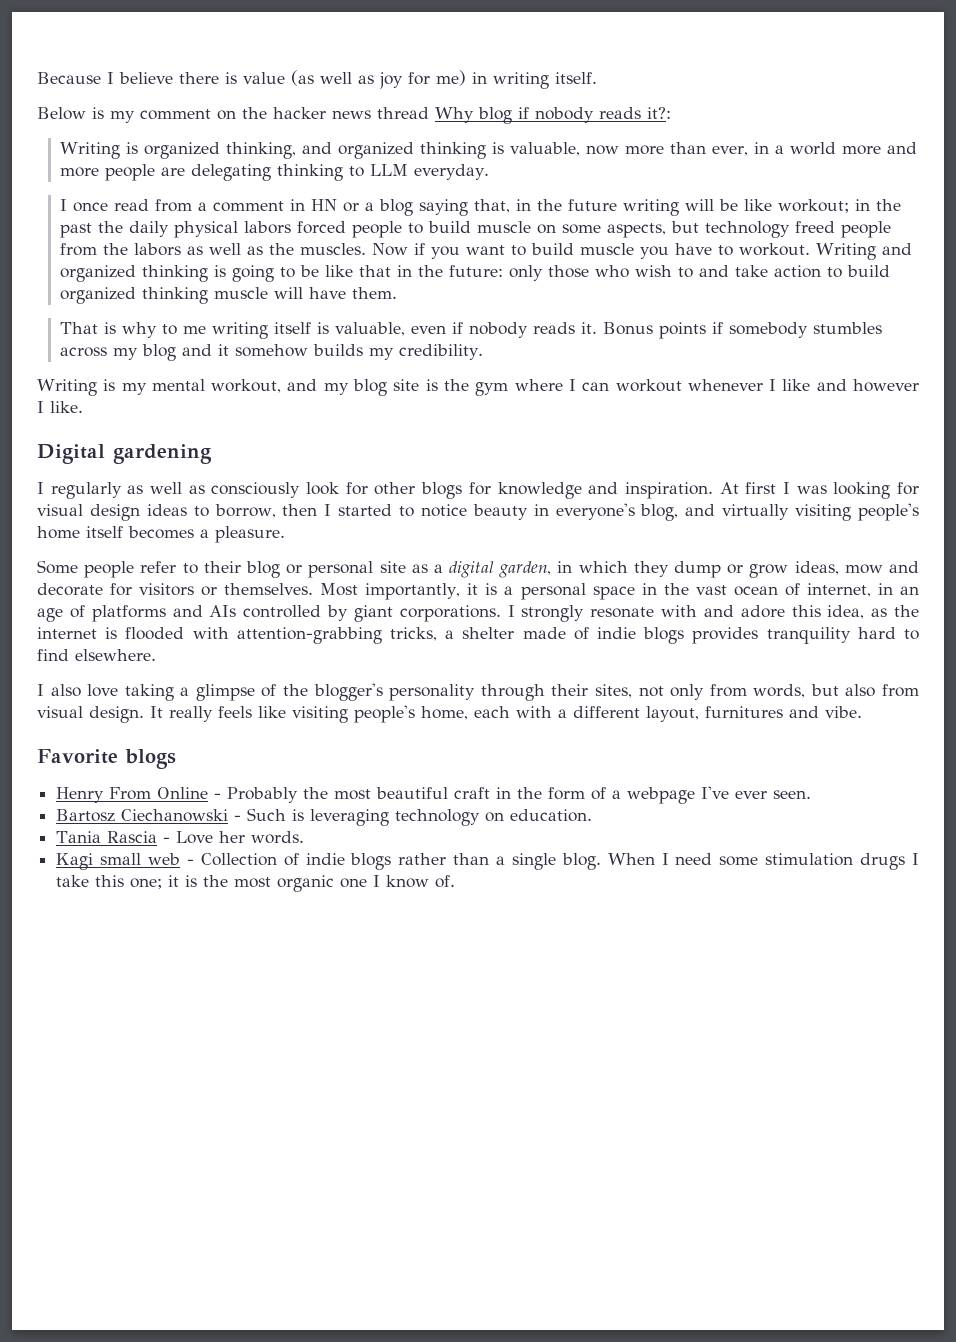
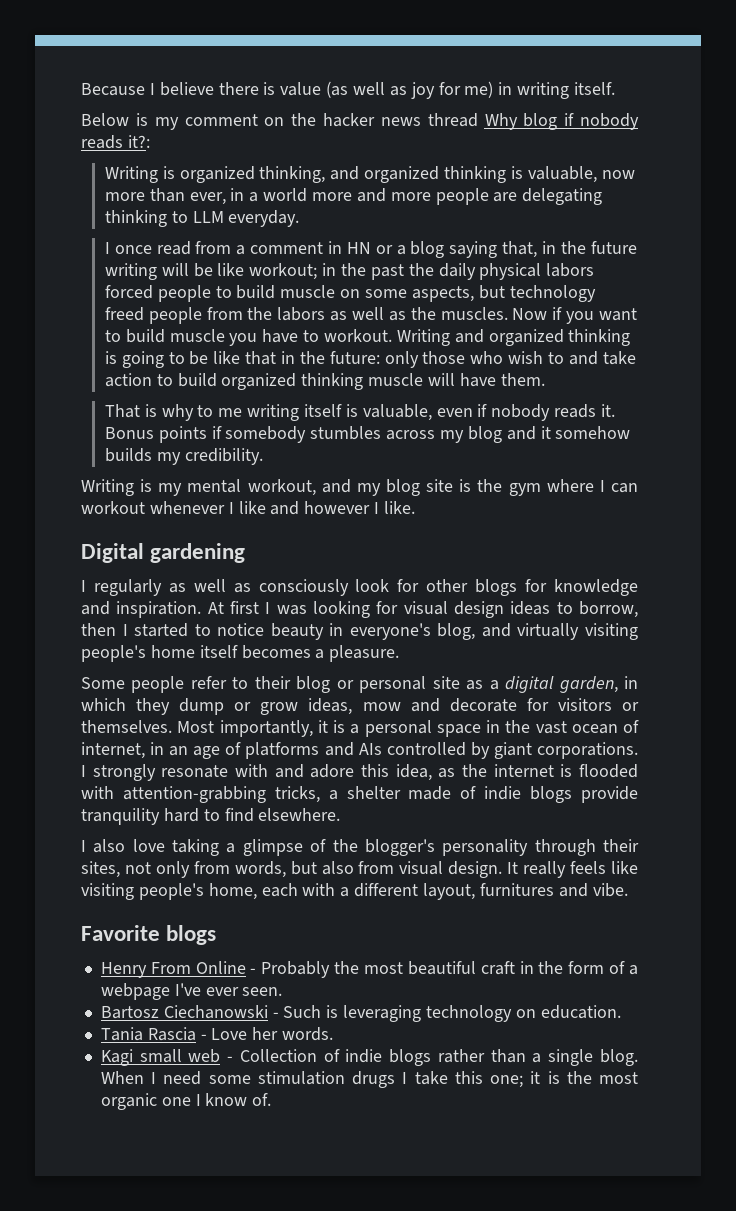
[692,627,759,644] provides -> [581,786,639,803] provide

